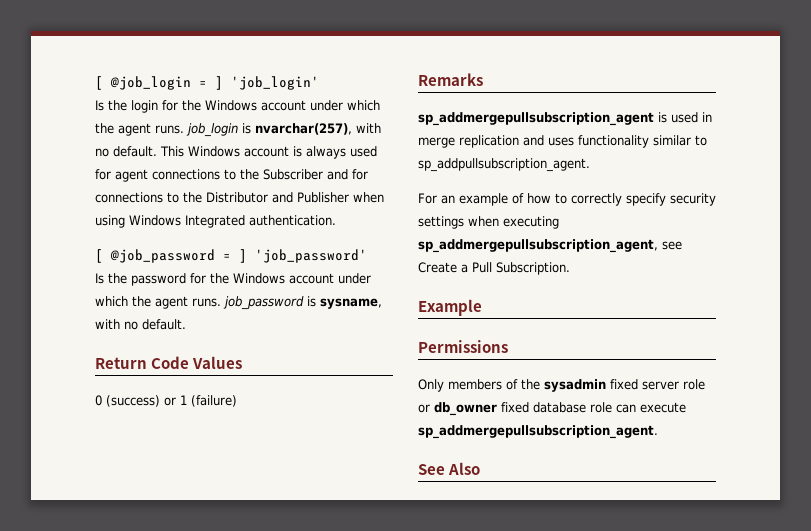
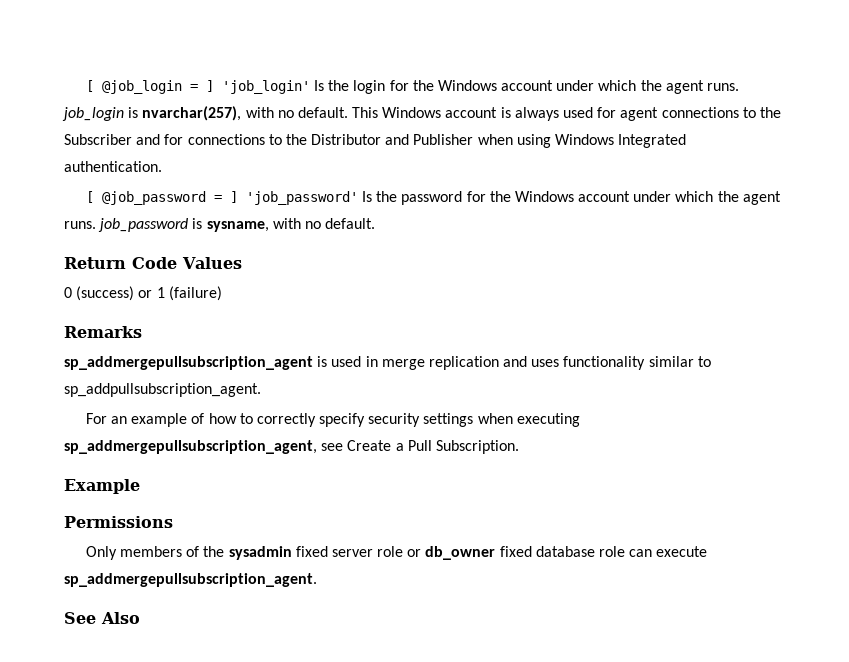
(319, 83) // -> (310, 87) none
(367, 256) // -> (358, 198) none

